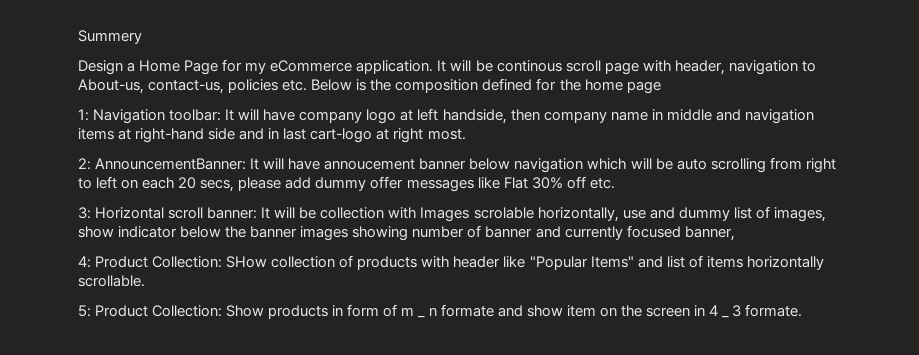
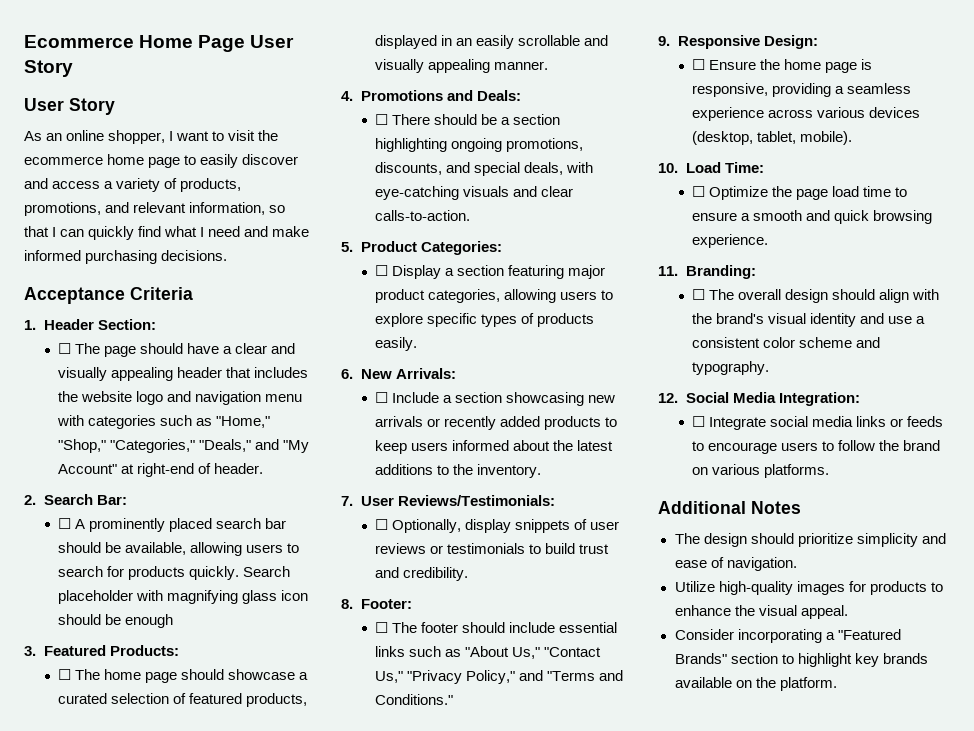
[78,30,142,44] [78,59,816,75] [78,78,661,94] [78,108,814,124] [78,128,466,143] [78,157,836,173] [78,176,615,192] [78,206,826,222] [78,225,735,241] [78,255,824,270] [78,275,145,287] [78,304,415,319] [417,316,426,318] [428,304,718,317] [720,304,803,318] Summery // Design a Home Page for my eCommerce application. It will be continous scroll page with header, navigation to About-us, contact-us, policies etc. Below is the composition defined for the home page // 1: Navigation toolbar: It will have company logo at left handside, then company name in middle and navigation items at right-hand side and in last cart-logo at right most. // 2: AnnouncementBanner: It will have annoucement banner below navigation which will be auto scrolling from right to left on each 20 secs, please add dummy offer messages like Flat 30% off etc. // 3: Horizontal scroll banner: It will be collection with Images scrolable horizontally, use and dummy list of images, show indicator below the banner images showing number of banner and currently focused banner, // 4: Product Collection: SHow collection of products with header like "Popular Items" and list of items horizontally scrollable. // 5: Product Collection: Show products in form of m _ n formate and show item on the screen in 4 _ 3 formate. -> [24,35,295,52] [24,60,73,77] [24,98,115,115] [24,130,279,144] [24,154,299,168] [24,178,242,192] [24,202,286,216] [24,226,310,240] [24,250,228,264] [24,287,193,304] [24,319,156,330] [58,343,296,357] [58,367,309,381] [58,391,303,405] [57,415,271,429] [58,439,310,453] [58,463,264,477] [24,494,127,505] [58,518,287,532] [58,542,300,556] [58,566,291,580] [58,590,309,604] [58,614,174,628] [24,645,179,656] [58,669,309,683] [58,693,308,707] [375,35,609,49] [375,59,549,73] [341,90,521,101] [375,114,561,125] [375,138,584,152] [375,162,594,176] [375,186,574,200] [375,210,471,221] [341,241,502,255] [375,265,606,279] [375,289,614,303] [375,313,595,327] [375,337,418,351] [341,368,456,379] [375,392,616,406] [375,416,618,430] [375,440,614,454] [375,464,542,478] [341,495,555,506] [375,519,620,533] [375,543,610,554] [375,567,469,581] [341,599,412,609] [375,622,618,633] [375,646,602,659] [375,670,624,684] [375,694,454,705] [658,35,818,49] [692,59,873,73] [692,83,912,97] [692,107,921,121] [692,131,853,145] [658,162,764,173] [692,186,908,200] [692,210,933,224] [692,234,769,248] [658,265,756,279] [692,289,940,303] [692,313,926,327] [692,337,881,348] [692,361,770,375] [658,392,860,406] [692,416,944,430] [692,440,941,454] [692,464,830,478] [658,501,801,514] [674,533,946,547] [674,557,797,571] [674,581,943,595] [674,605,848,619] [674,629,901,643] [674,653,928,667] [674,677,837,691] Ecommerce Home Page User Story // User Story // As an online shopper, I want to visit the ecommerce home page to easily discover and access a variety of products, promotions, and relevant information, so that I can quickly find what I need and make informed purchasing decisions. // Acceptance Criteria // 1. Header Section: // ☐ The page should have a clear and visually appealing header that includes the website logo and navigation menu with categories such as "Home," "Shop," "Categories," "Deals," and "My Account" at right-end of header. // 2. Search Bar: // ☐ A prominently placed search bar should be available, allowing users to search for products quickly. Search placeholder with magnifying glass icon should be enough // 3. Featured Products: // ☐ The home page should showcase a curated selection of featured products, displayed in an easily scrollable and visually appealing manner. // 4. Promotions and Deals: // ☐ There should be a section highlighting ongoing promotions, discounts, and special deals, with eye-catching visuals and clear calls-to-action. // 5. Product Categories: // ☐ Display a section featuring major product categories, allowing users to explore specific types of products easily. // 6. New Arrivals: // ☐ Include a section showcasing new arrivals or recently added products to keep users informed about the latest additions to the inventory. // 7. User Reviews/Testimonials: // ☐ Optionally, display snippets of user reviews or testimonials to build trust and credibility. // 8. Footer: // ☐ The footer should include essential links such as "About Us," "Contact Us," "Privacy Policy," and "Terms and Conditions." // 9. Responsive Design: // ☐ Ensure the home page is responsive, providing a seamless experience across various devices (desktop, tablet, mobile). // 10. Load Time: // ☐ Optimize the page load time to ensure a smooth and quick browsing experience. // 11. Branding: // ☐ The overall design should align with the brand's visual identity and use a consistent color scheme and typography. // 12. Social Media Integration: // ☐ Integrate social media links or feeds to encourage users to follow the brand on various platforms. // Additional Notes // The design should prioritize simplicity and ease of navigation. // Utilize high-quality images for products to enhance the visual appeal. // Consider incorporating a "Featured Brands" section to highlight key brands available on the platform.

